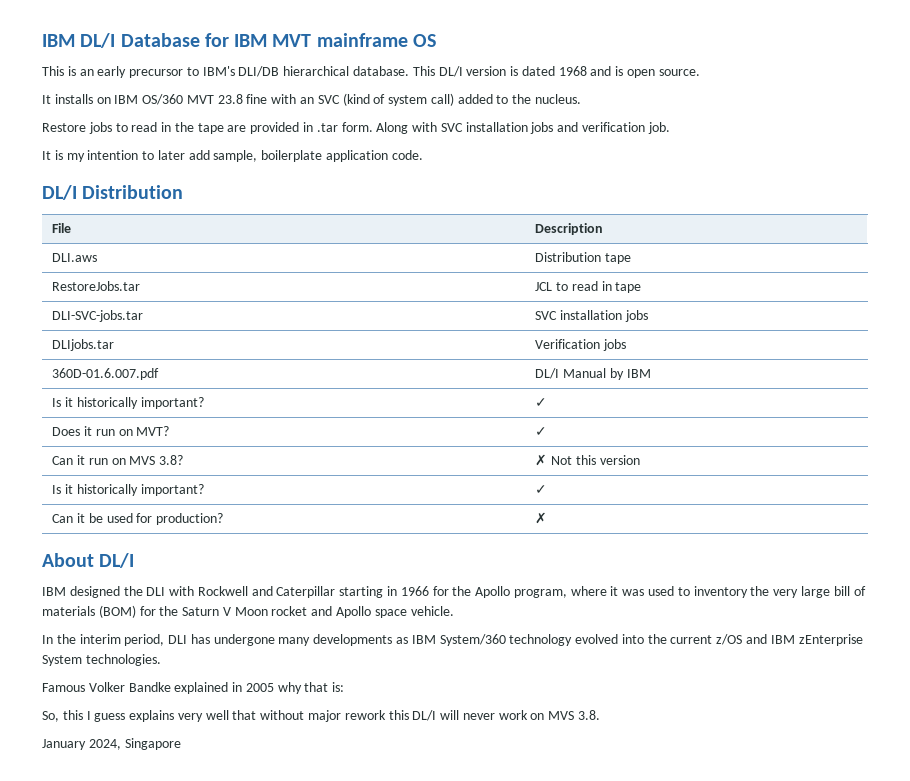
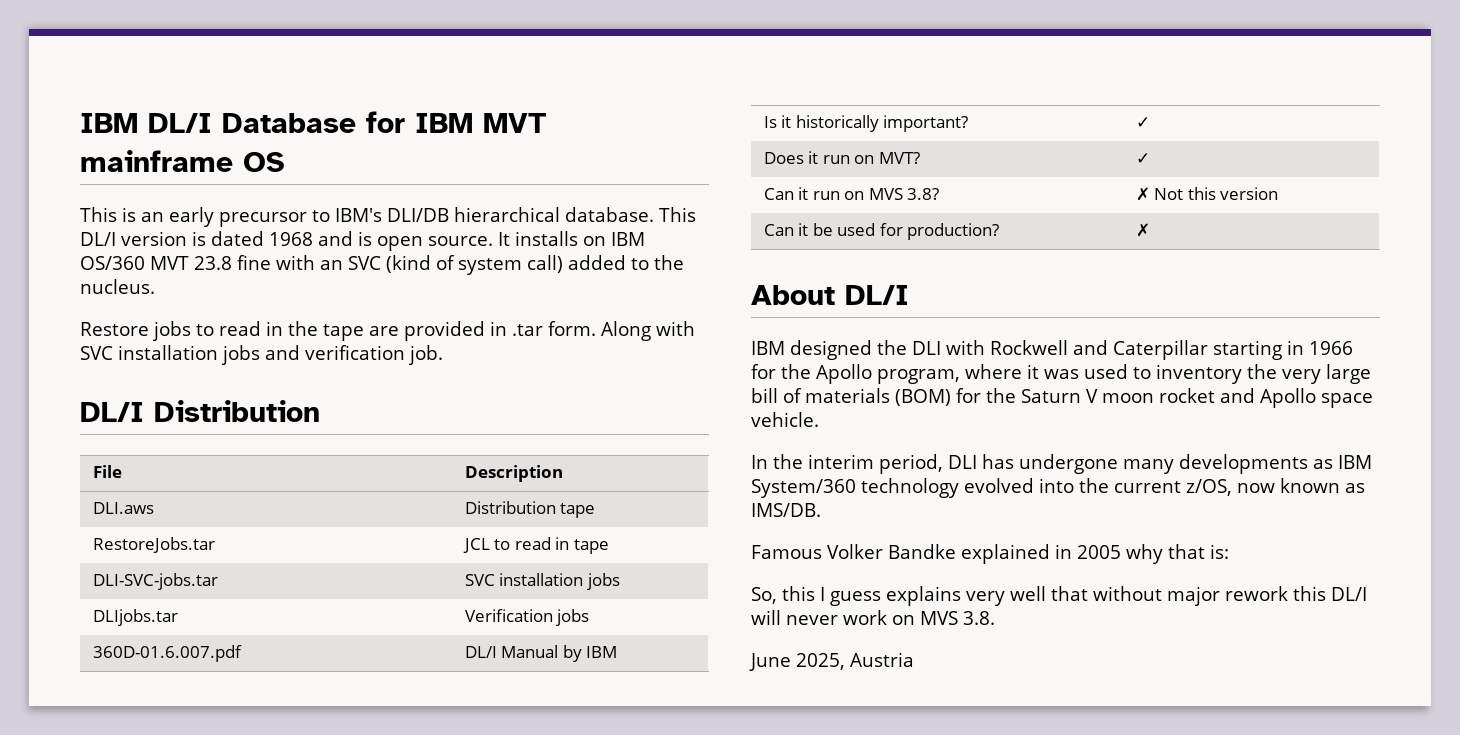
(700, 72) // -> (493, 241) none
[42,150,423,162] // It is my intention to later add sample, boilerplate application code. -> (443, 355) none
[52,484,204,496] [535,485,548,494] // Is it historically important? | ✓ -> (1279, 193) none
[234,607,268,616] Moon -> [1102,393,1154,403] moon
[716,634,863,646] [42,654,161,666] z/OS and IBM zEnterprise System technologies. -> [1186,478,1365,496] [751,503,821,517] z/OS, now known as IMS/DB.
[42,738,181,750] January 2024, Singapore -> [749,652,914,671] June 2025, Austria

